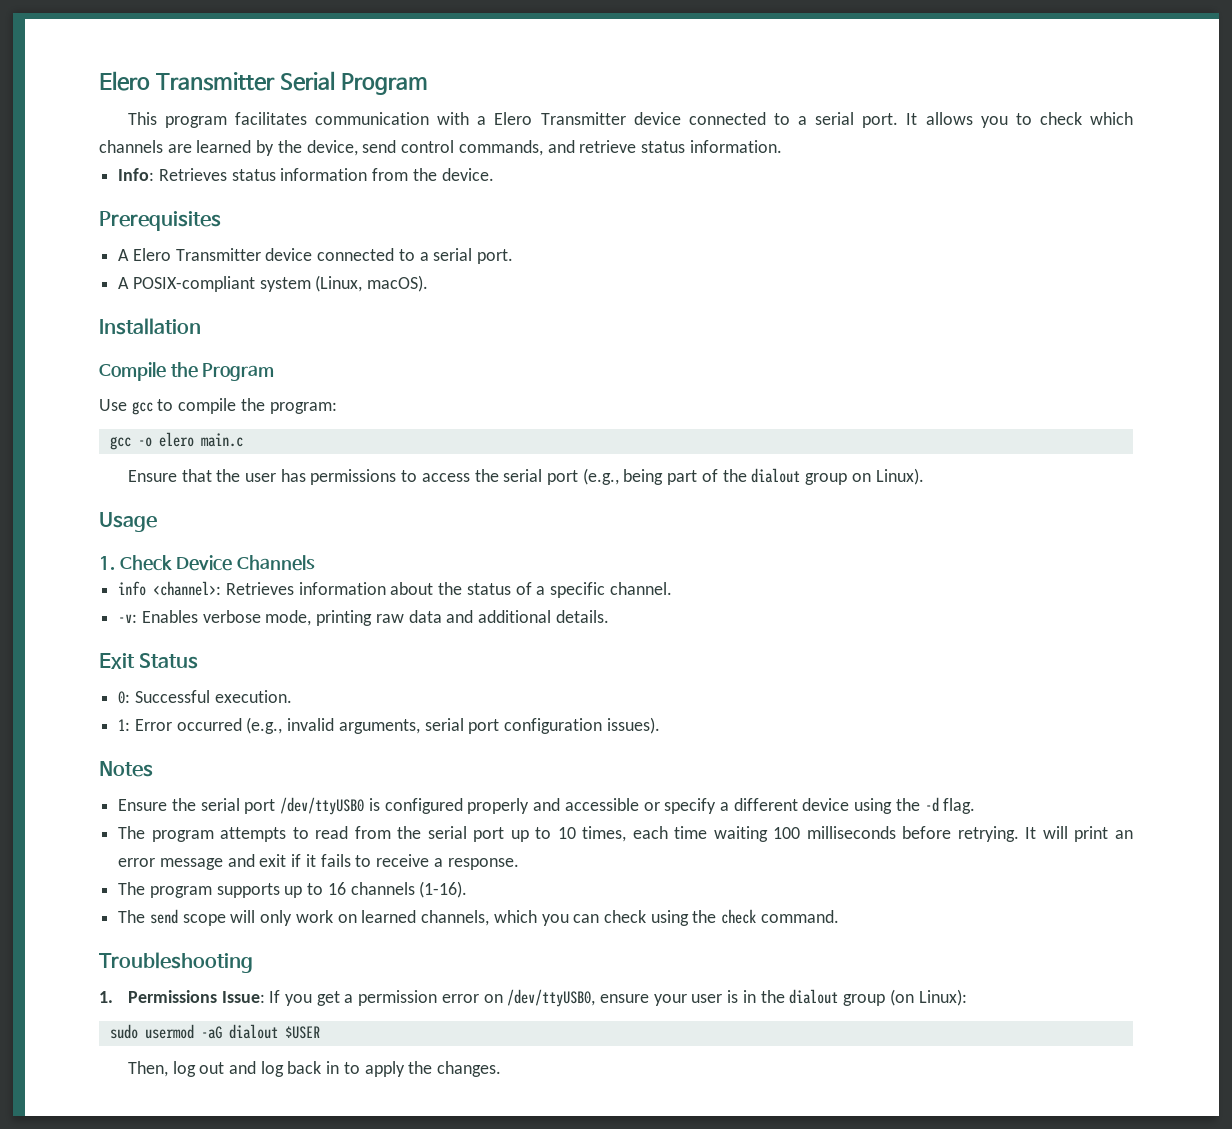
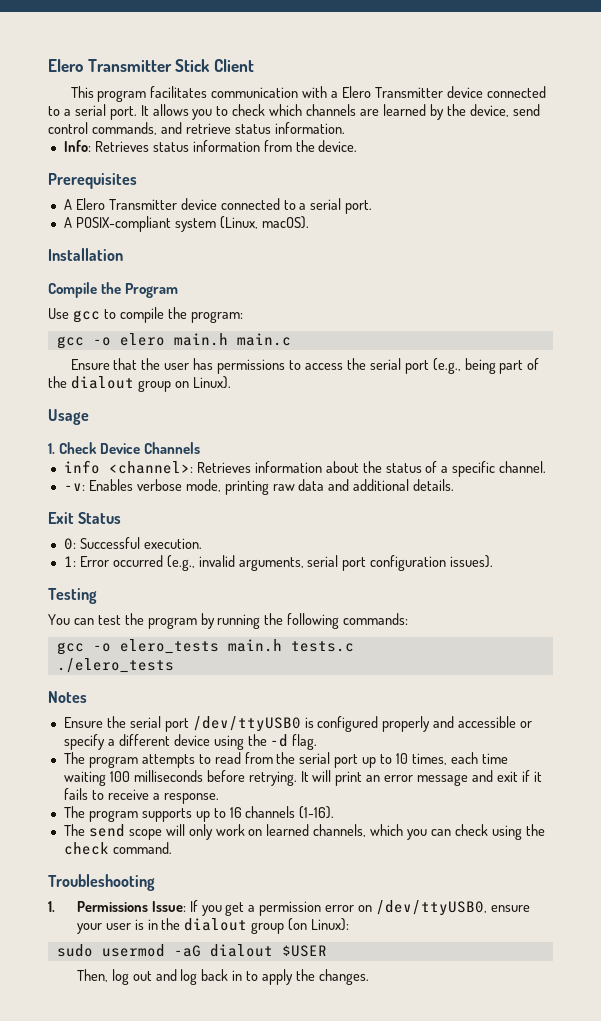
[99,71,428,95] Elero Transmitter Serial Program -> [48,59,254,72] Elero Transmitter Stick Client
(194, 439) none -> [173,333,228,346] main.h
(660, 725) none -> [48,588,97,604] [48,613,409,629] [56,639,354,655] [56,658,174,673] // Testing // You can test the program by running the following commands: // gcc -o elero_tests main.h tests.c // ./elero_tests

